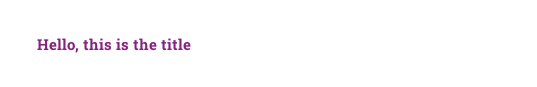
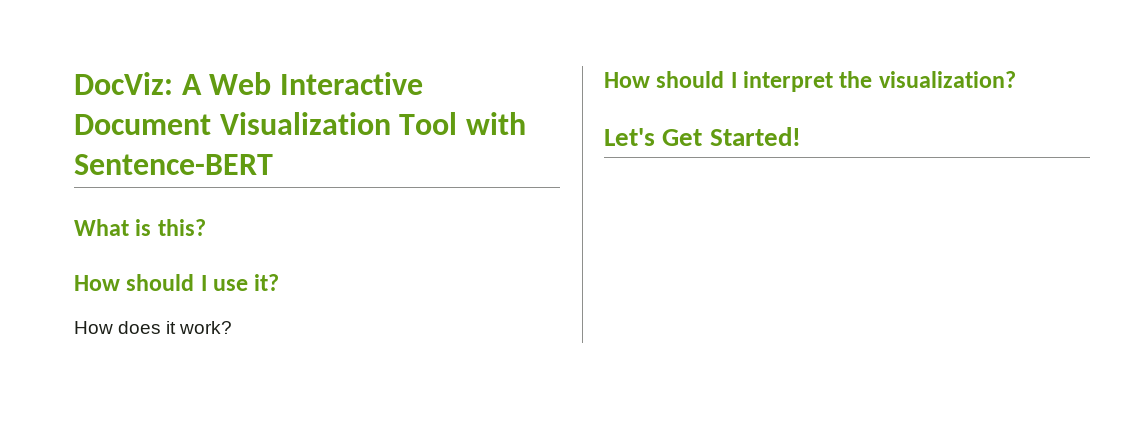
[37,38,192,53] Hello, this is the title -> [74,72,423,95] [74,112,526,135] [74,154,273,175] [74,219,206,236] [74,274,280,291] [74,321,233,334] [604,71,1016,92] [604,127,801,146] DocViz: A Web Interactive Document Visualization Tool with Sentence-BERT // What is this? // How should I use it? // How does it work? // How should I interpret the visualization? // Let's Get Started!

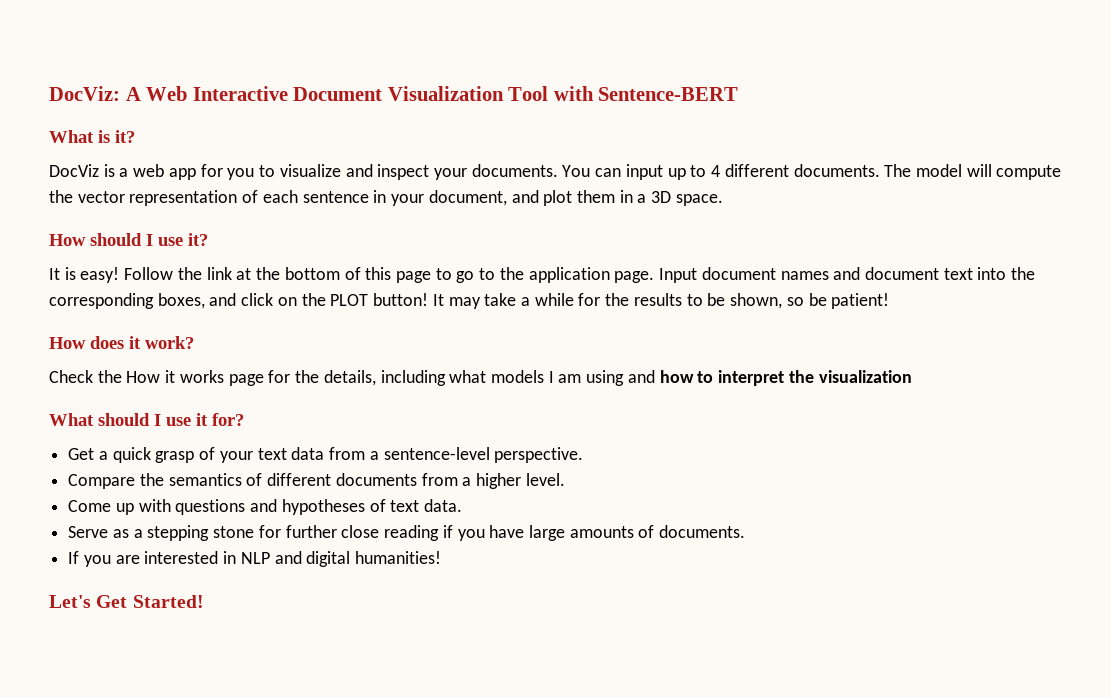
[157,219,206,236] this? -> [115,130,135,143] [49,164,1062,180] [49,190,723,206] it? // DocViz is a web app for you to visualize and inspect your documents. You can input up to 4 different documents. The model will compute the vector representation of each sentence in your document, and plot them in a 3D space.
[74,321,233,334] [604,71,1016,92] How does it work? // How should I interpret the visualization? -> [49,267,1036,283] [49,293,890,309] [49,336,194,349] [49,370,912,386] [49,413,244,426] [68,447,584,463] [68,473,565,489] [68,499,463,515] [68,525,746,541] [68,551,442,567] It is easy! Follow the link at the bottom of this page to go to the application page. Input document names and document text into the corresponding boxes, and click on the PLOT button! It may take a while for the results to be shown, so be patient! // How does it work? // Check the How it works page for the details, including what models I am using and how to interpret the visualization // What should I use it for? // Get a quick grasp of your text data from a sentence-level perspective. // Compare the semantics of different documents from a higher level. // Come up with questions and hypotheses of text data. // Serve as a stepping stone for further close reading if you have large amounts of documents. // If you are interested in NLP and digital humanities!

